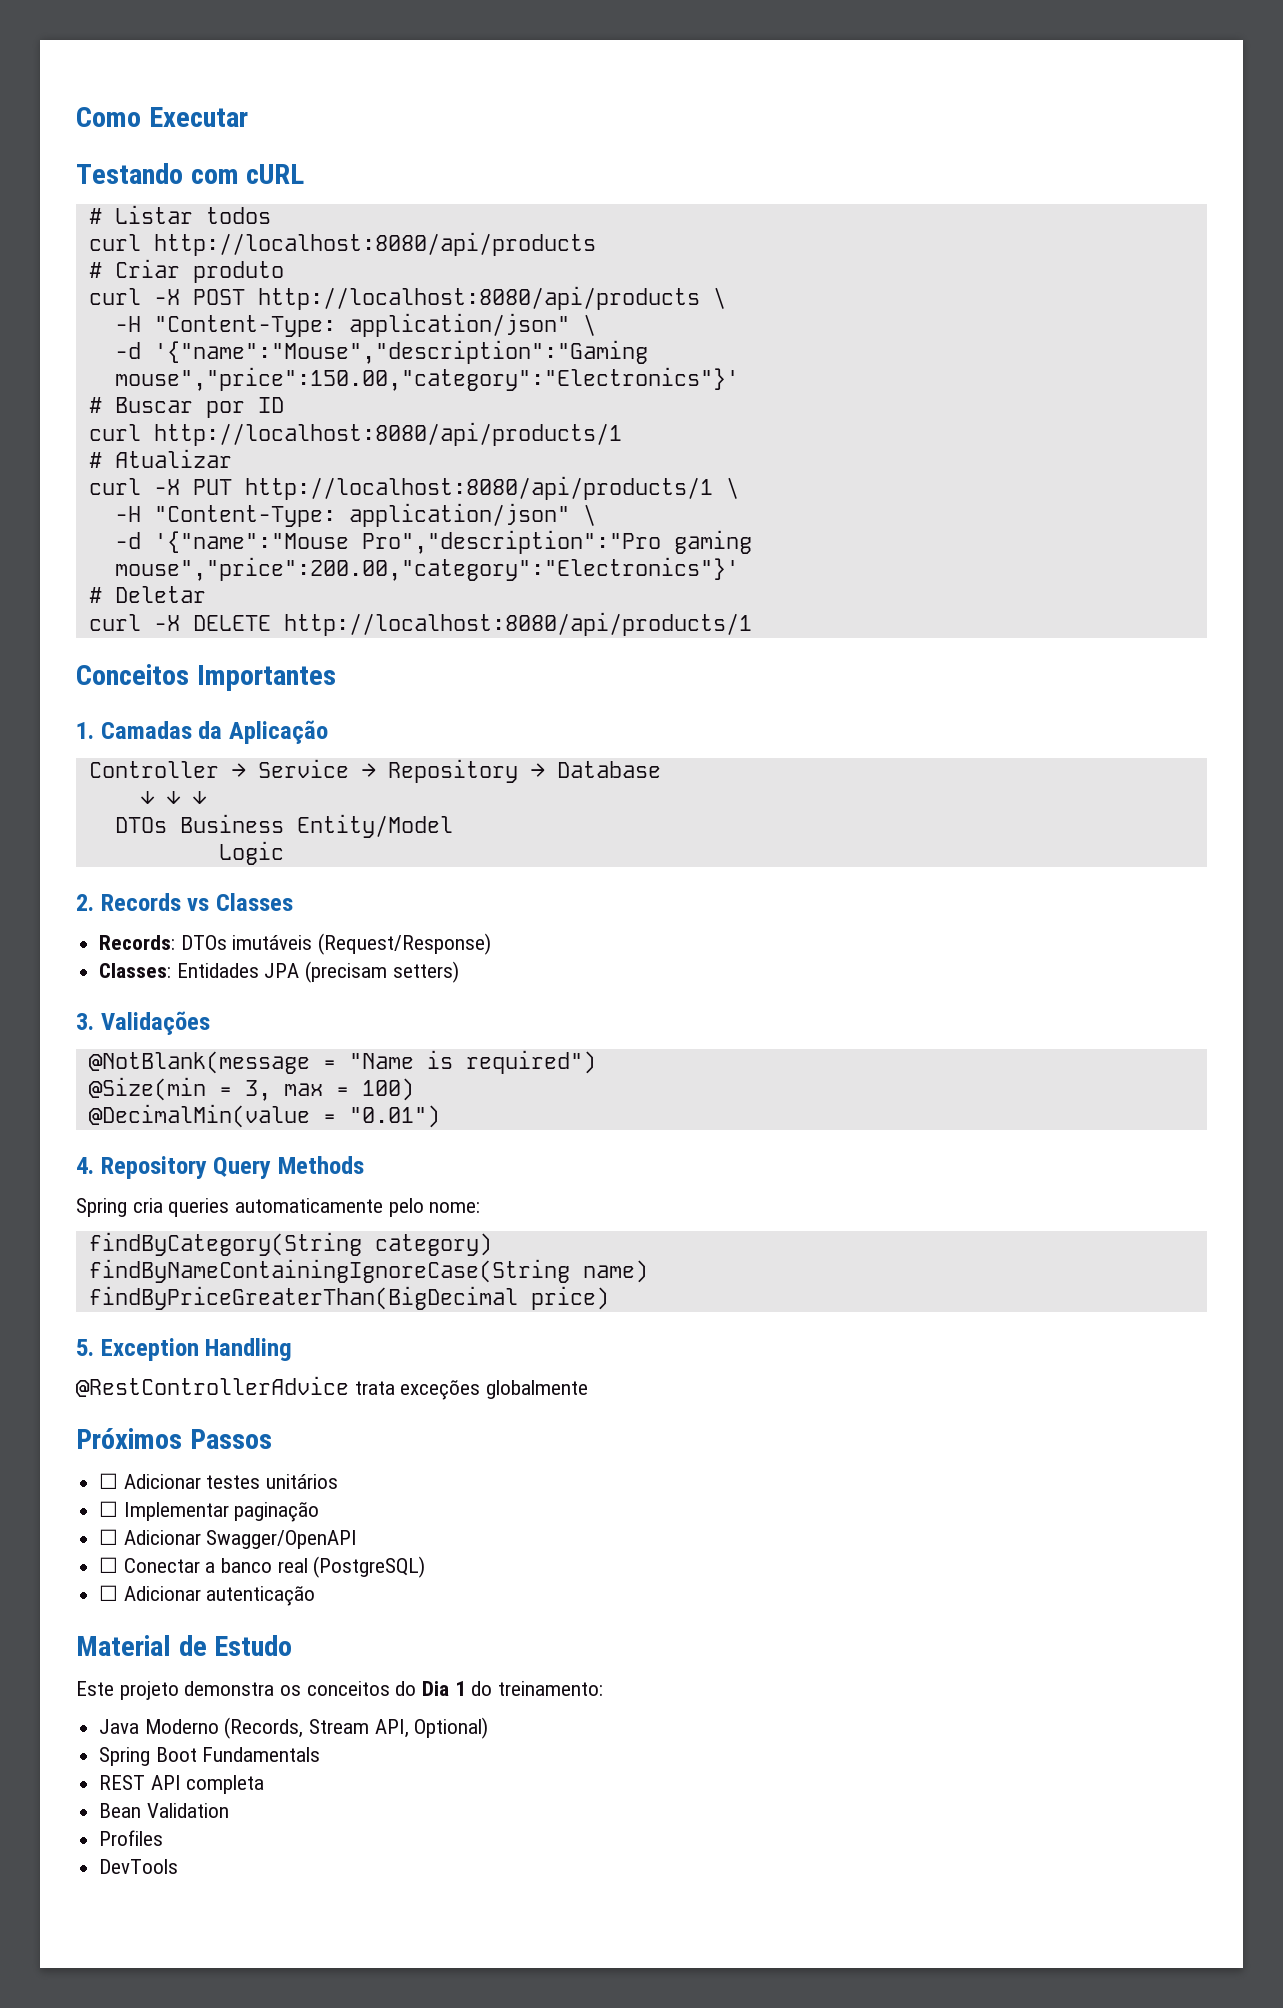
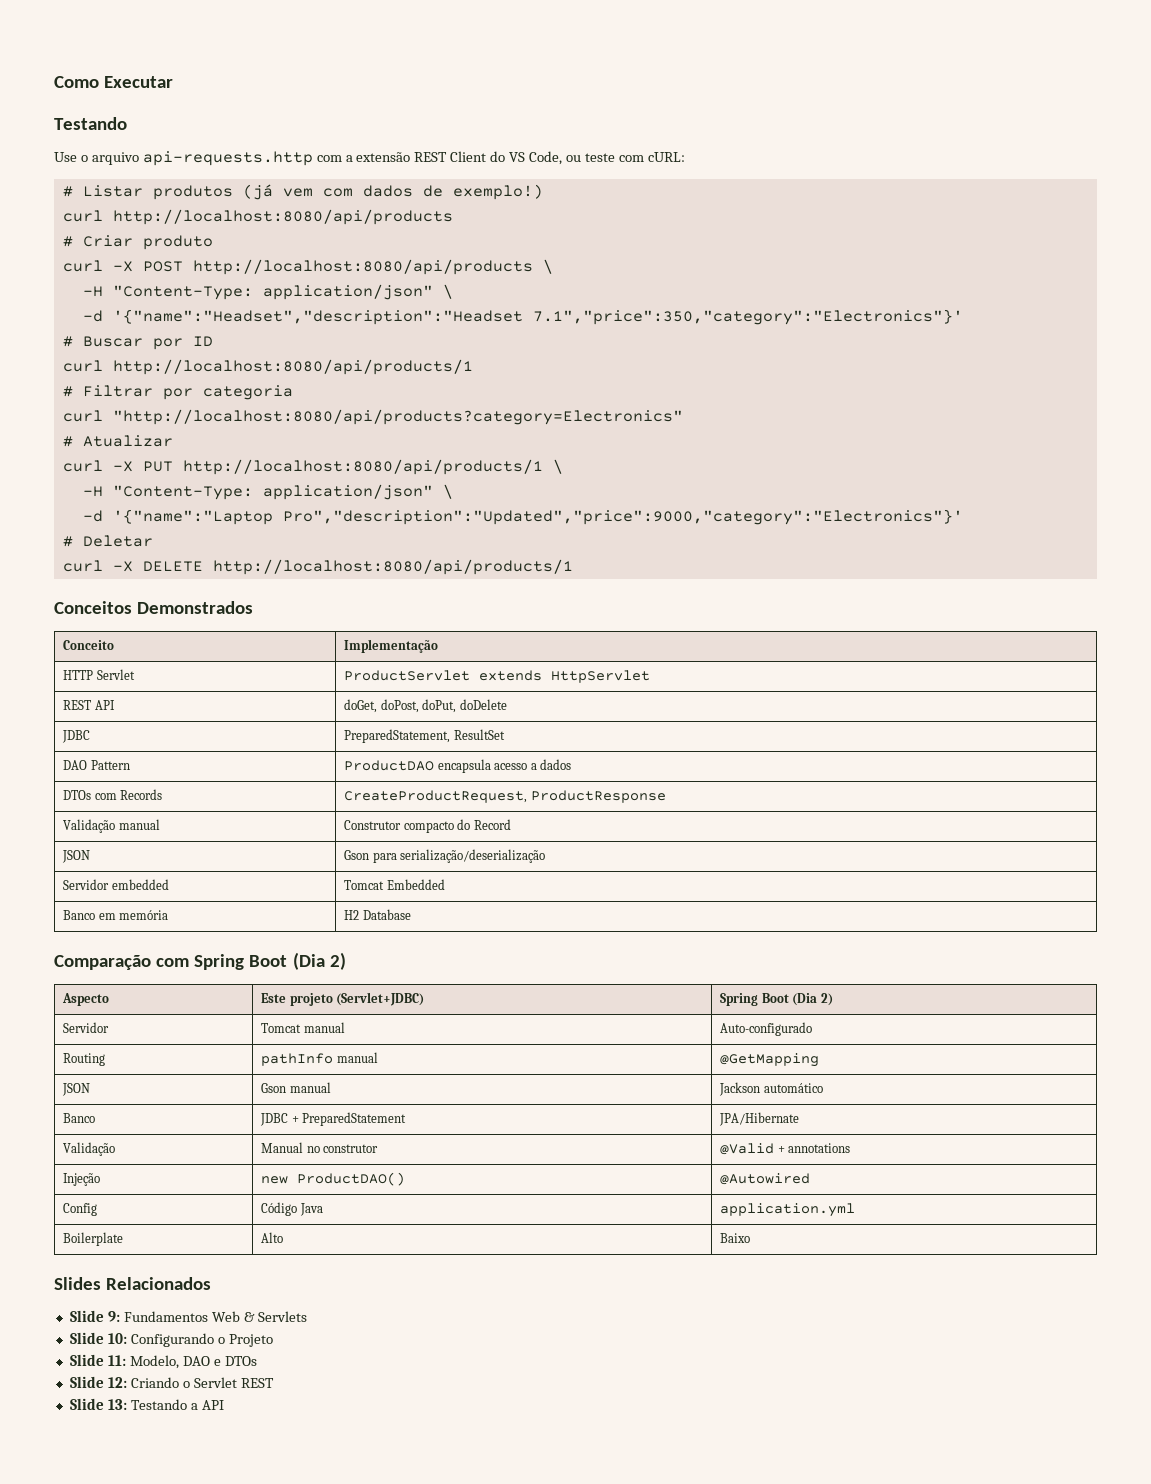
[190,164,305,184] [88,205,271,224] com cURL // # Listar todos -> [54,151,685,166] [62,184,543,200] // Use o arquivo api-requests.http com a extensão REST Client do VS Code, ou teste com cURL: // # Listar produtos (já vem com dados de exemplo!)
[153,340,648,364] [114,367,739,391] '{"name":"Mouse","description":"Gaming mouse","price":150.00,"category":"Electronics"}' -> [112,309,963,325] '{"name":"Headset","description":"Headset 7.1","price":350,"category":"Electronics"}'
(622, 434) none -> [62,385,293,400] [62,409,683,425] // # Filtrar por categoria // curl "http://localhost:8080/api/products?category=Electronics"
[153,530,752,554] [114,557,739,581] '{"name":"Mouse Pro","description":"Pro gaming mouse","price":200.00,"category":"Electronics"}' -> [112,509,963,525] '{"name":"Laptop Pro","description":"Updated","price":9000,"category":"Electronics"}'
[196,665,336,691] [76,720,328,744] [88,759,661,783] [139,791,207,805] [114,814,453,838] [218,841,284,865] [76,893,293,911] [99,933,492,955] [99,961,459,983] [76,1011,210,1035] [88,1050,596,1074] [88,1077,414,1101] [88,1104,440,1128] [76,1156,364,1179] [76,1198,481,1217] [88,1232,492,1256] [88,1259,648,1283] [88,1286,609,1310] [76,1338,293,1361] [76,1376,589,1400] [76,1428,272,1449] [99,1473,339,1489] [99,1501,320,1522] [99,1529,358,1549] [99,1556,426,1578] [99,1585,316,1606] [76,1635,293,1656] [76,1681,604,1700] [99,1717,489,1739] [99,1747,321,1766] [99,1775,265,1794] [99,1803,229,1818] [99,1830,164,1846] [99,1859,179,1874] Importantes // 1. Camadas da Aplicação // Controller → Service → Repository → Database // ↓ ↓ ↓ // DTOs Business Entity/Model // Logic // 2. Records vs Classes // Records: DTOs imutáveis (Request/Response) // Classes: Entidades JPA (precisam setters) // 3. Validações // @NotBlank(message = "Name is required") // @Size(min = 3, max = 100) // @DecimalMin(value = "0.01") // 4. Repository Query Methods // Spring cria queries automaticamente pelo nome: // findByCategory(String category) // findByNameContainingIgnoreCase(String name) // findByPriceGreaterThan(BigDecimal price) // 5. Exception Handling // @RestControllerAdvice trata exceções globalmente // Próximos Passos // ☐ Adicionar testes unitários // ☐ Implementar paginação // ☐ Adicionar Swagger/OpenAPI // ☐ Conectar a banco real (PostgreSQL) // ☐ Adicionar autenticação // Material de Estudo // Este projeto demonstra os conceitos do Dia 1 do treinamento: // Java Moderno (Records, Stream API, Optional) // Spring Boot Fundamentals // REST API completa // Bean Validation // Profiles // DevTools -> [137,601,254,614] [63,640,115,650] [344,639,439,653] [63,669,135,680] [344,670,651,683] [63,700,115,710] [344,699,507,713] [62,730,91,743] [344,729,505,743] [63,760,130,770] [344,759,572,773] [63,789,163,800] [344,790,666,803] [63,819,160,833] [344,819,511,833] [62,850,91,863] [344,849,546,863] [63,879,169,890] [344,879,445,890] [63,910,169,920] [344,909,411,920] [54,952,346,970] [62,993,110,1006] [261,992,425,1006] [720,993,833,1006] [63,1022,110,1033] [261,1022,345,1033] [720,1022,813,1036] [63,1053,106,1066] [261,1052,378,1066] [720,1053,820,1067] [62,1083,91,1096] [261,1082,331,1093] [719,1082,823,1096] [63,1113,96,1123] [260,1112,407,1126] [719,1112,800,1126] [63,1142,116,1156] [261,1142,379,1153] [720,1143,851,1155] [63,1173,101,1186] [261,1172,406,1186] [720,1173,811,1185] [63,1203,98,1216] [261,1202,323,1216] [720,1203,856,1217] [63,1232,124,1246] [261,1232,284,1243] [720,1233,751,1243] [54,1277,212,1290] [69,1310,307,1322] [69,1332,273,1347] [69,1354,257,1369] [69,1376,274,1388] [69,1398,224,1410] Demonstrados // Conceito | Implementação // HTTP Servlet | ProductServlet extends HttpServlet // REST API | doGet, doPost, doPut, doDelete // JDBC | PreparedStatement, ResultSet // DAO Pattern | ProductDAO encapsula acesso a dados // DTOs com Records | CreateProductRequest, ProductResponse // Validação manual | Construtor compacto do Record // JSON | Gson para serialização/deserialização // Servidor embedded | Tomcat Embedded // Banco em memória | H2 Database // Comparação com Spring Boot (Dia 2) // Aspecto | Este projeto (Servlet+JDBC) | Spring Boot (Dia 2) // Servidor | Tomcat manual | Auto-configurado // Routing | pathInfo manual | @GetMapping // JSON | Gson manual | Jackson automático // Banco | JDBC + PreparedStatement | JPA/Hibernate // Validação | Manual no construtor | @Valid + annotations // Injeção | new ProductDAO() | @Autowired // Config | Código Java | application.yml // Boilerplate | Alto | Baixo // Slides Relacionados // Slide 9: Fundamentos Web & Servlets // Slide 10: Configurando o Projeto // Slide 11: Modelo, DAO e DTOs // Slide 12: Criando o Servlet REST // Slide 13: Testando a API

